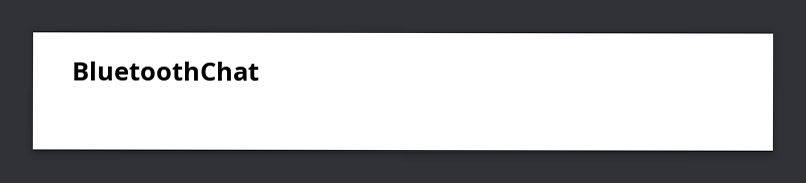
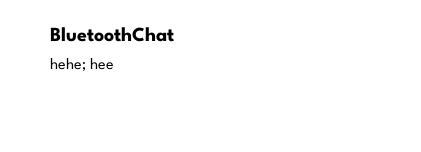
(260, 71) none -> [50,58,115,71] // hehe; hee

